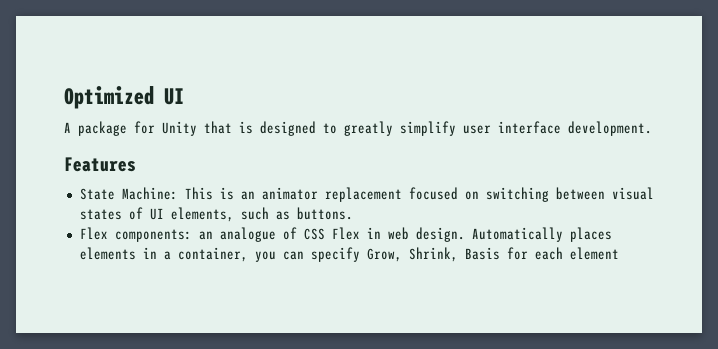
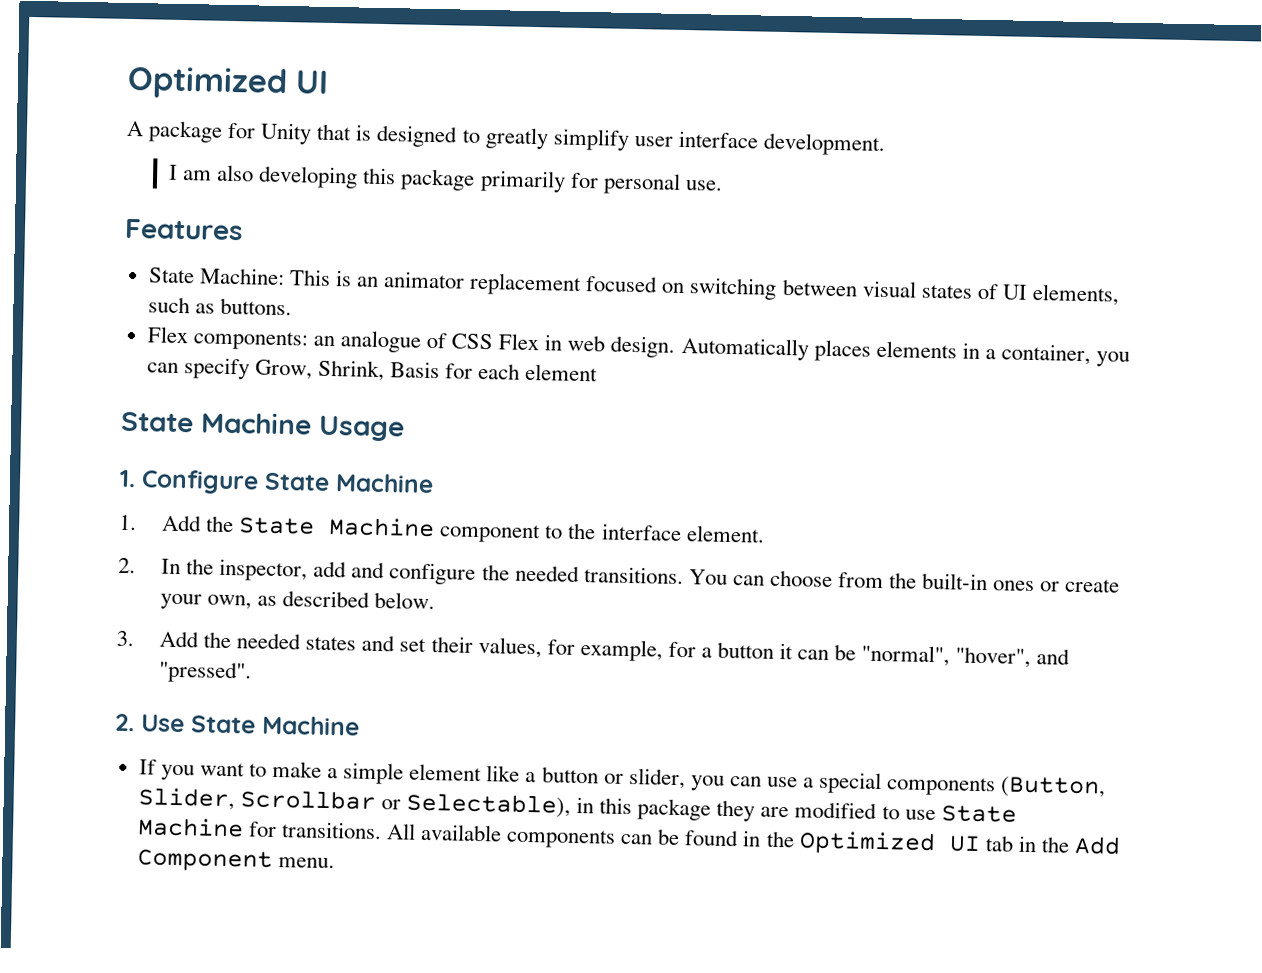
(652, 128) none -> [169,164,723,195] // I am also developing this package primarily for personal use.
(619, 253) none -> [121,411,405,442] [119,469,434,495] [119,514,765,544] [118,557,1121,593] [160,590,436,610] [116,630,1071,669] [159,660,253,684] [115,713,360,736] [138,759,1107,799] [137,787,1017,823] [136,817,1121,856] [136,849,335,872] // State Machine Usage // 1. Configure State Machine // 1. Add the State Machine component to the interface element. // 2. In the inspector, add and configure the needed transitions. You can choose from the built-in ones or create your own, as described below. // 3. Add the needed states and set their values, for example, for a button it can be "normal", "hover", and "pressed". // 2. Use State Machine // If you want to make a simple element like a button or slider, you can use a special components (Button, Slider, Scrollbar or Selectable), in this package they are modified to use State Machine for transitions. All available components can be found in the Optimized UI tab in the Add Component menu.

